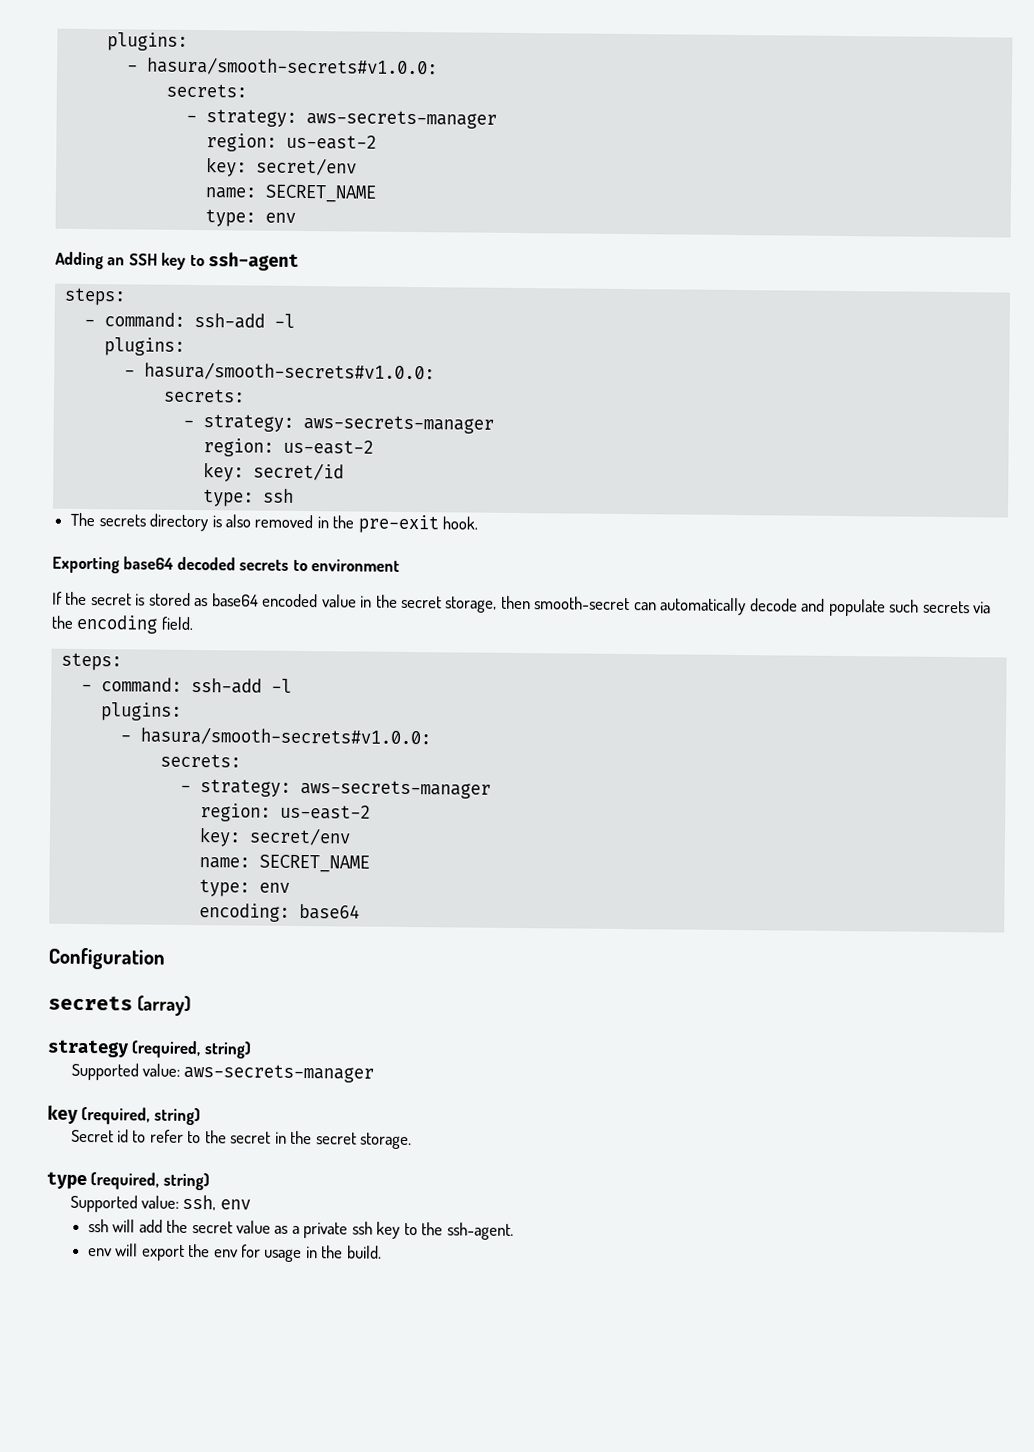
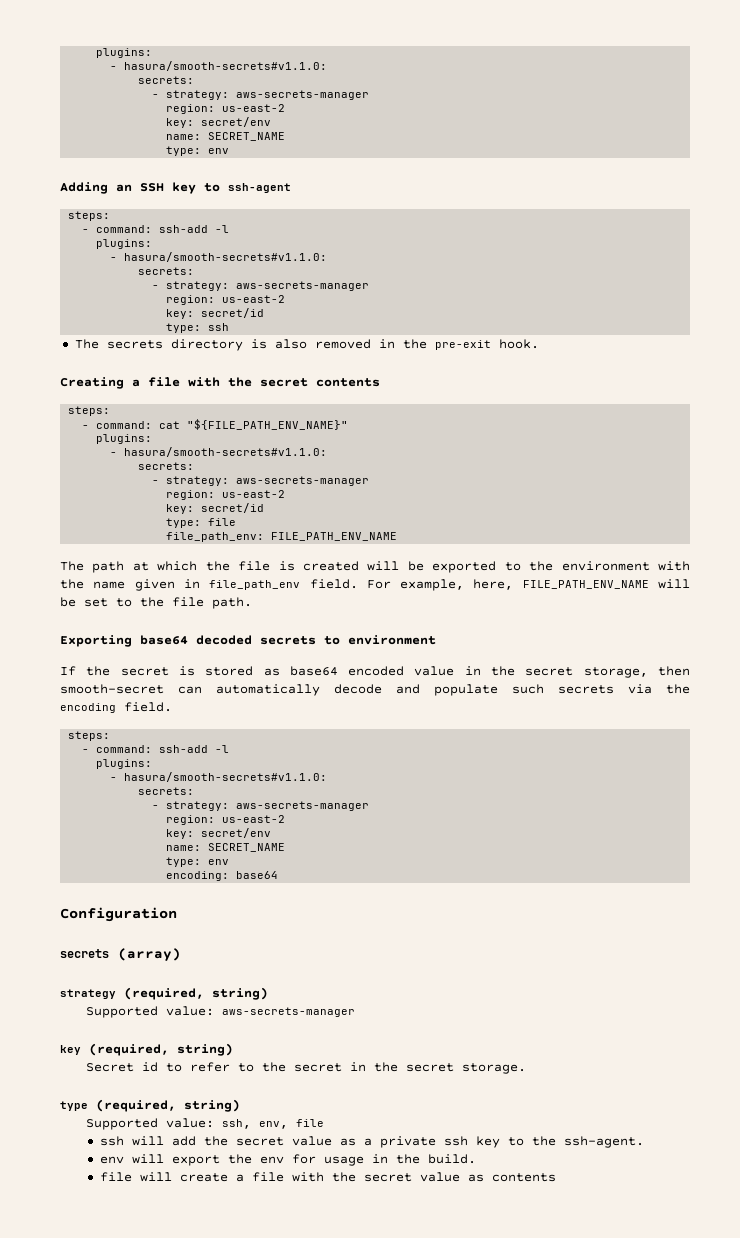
[106,32,188,51] [126,56,438,77] plugins: // - hasura/smooth-secrets#v1.0.0: -> [96,48,153,58] [110,61,328,71] plugins: // - hasura/smooth-secrets#v1.1.0:
[143,361,435,382] hasura/smooth-secrets#v1.0.0: -> [124,252,328,262] hasura/smooth-secrets#v1.1.0:
(479, 523) none -> [60,377,380,389] [68,406,111,416] [82,419,349,430] [96,434,153,444] [110,447,328,457] [138,462,195,470] [152,476,370,486] [166,490,286,500] [166,503,265,514] [166,518,237,528] [166,532,398,542] [60,561,691,573] [60,579,690,591] [60,597,252,609] // Creating a file with the secret contents // steps: // - command: cat "${FILE_PATH_ENV_NAME}" // plugins: // - hasura/smooth-secrets#v1.1.0: // secrets: // - strategy: aws-secrets-manager // region: us-east-2 // key: secret/id // type: file // file_path_env: FILE_PATH_ENV_NAME // The path at which the file is created will be exported to the environment with the name given in file_path_env field. For example, here, FILE_PATH_ENV_NAME will be set to the file path.
[139,726,431,747] hasura/smooth-secrets#v1.0.0: -> [124,772,328,782] hasura/smooth-secrets#v1.1.0:
[219,1199,251,1210] env -> [258,1119,324,1129] env, file
(382, 1252) none -> [100,1172,557,1182] // file will create a file with the secret value as contents

